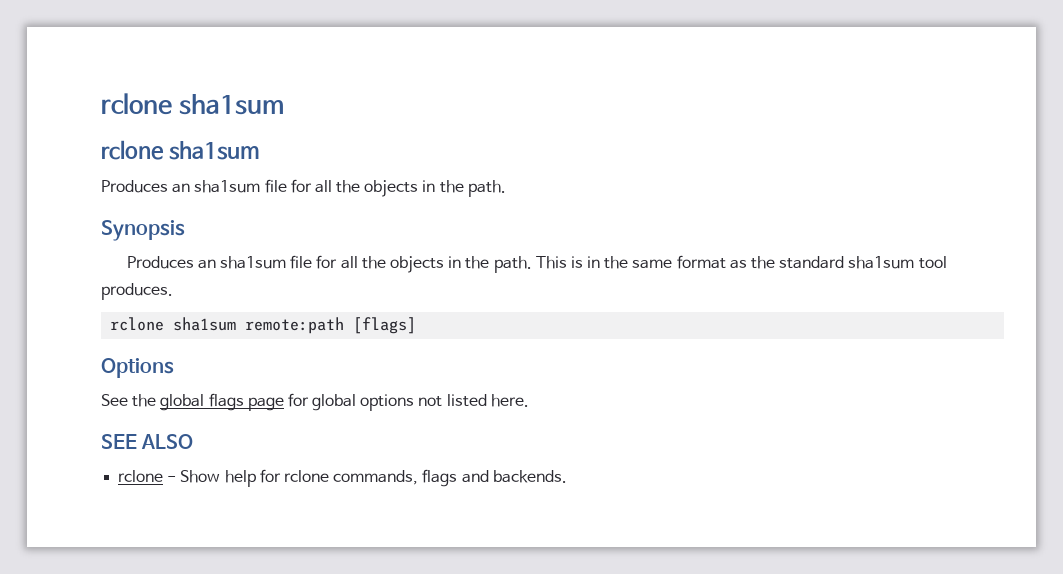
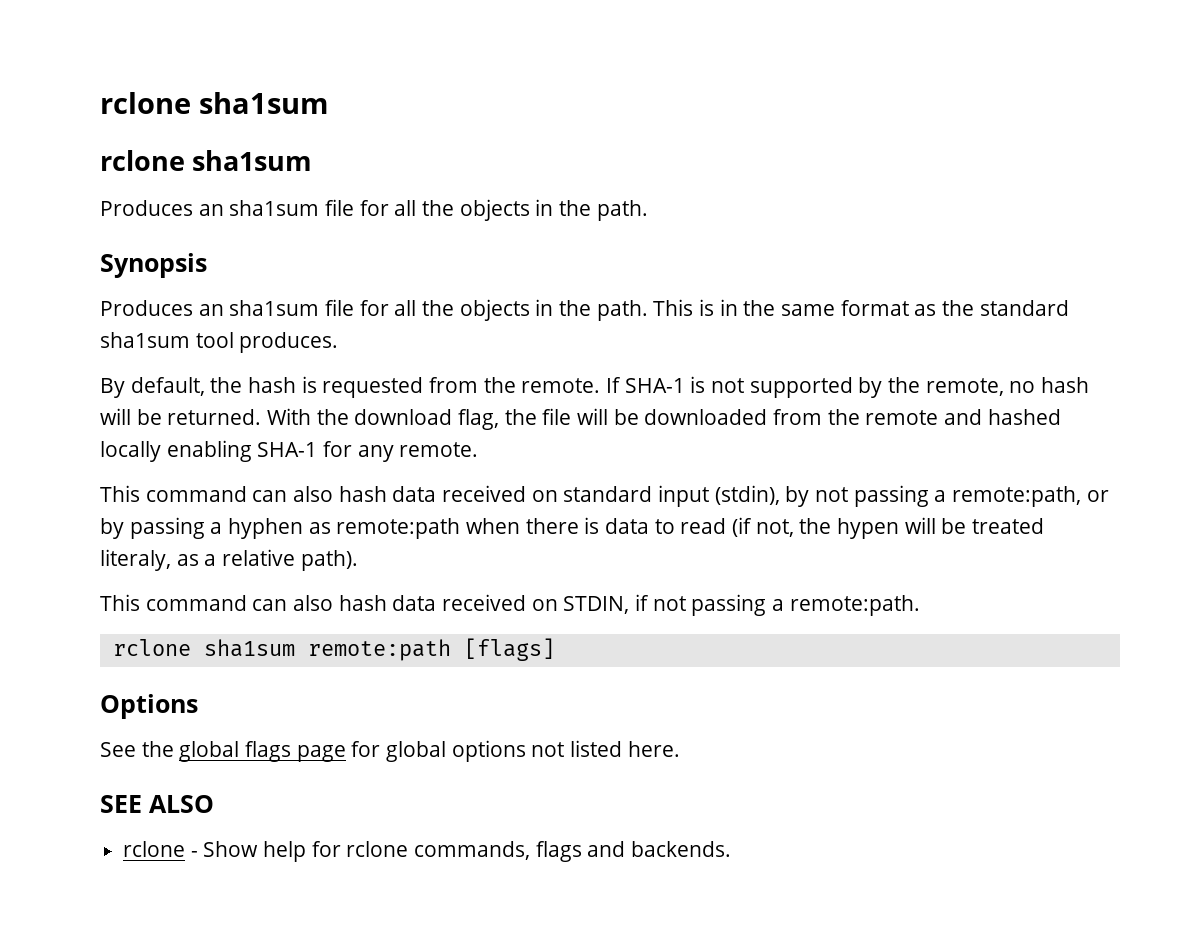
(173, 291) none -> [100,376,1090,398] [100,408,1061,430] [100,440,479,462] [100,485,1109,507] [100,517,1045,539] [100,549,358,571] [100,594,920,616] // By default, the hash is requested from the remote. If SHA-1 is not supported by the remote, no hash will be returned. With the download flag, the file will be downloaded from the remote and hashed locally enabling SHA-1 for any remote. // This command can also hash data received on standard input (stdin), by not passing a remote:path, or by passing a hyphen as remote:path when there is data to read (if not, the hypen will be treated literaly, as a relative path). // This command can also hash data received on STDIN, if not passing a remote:path.

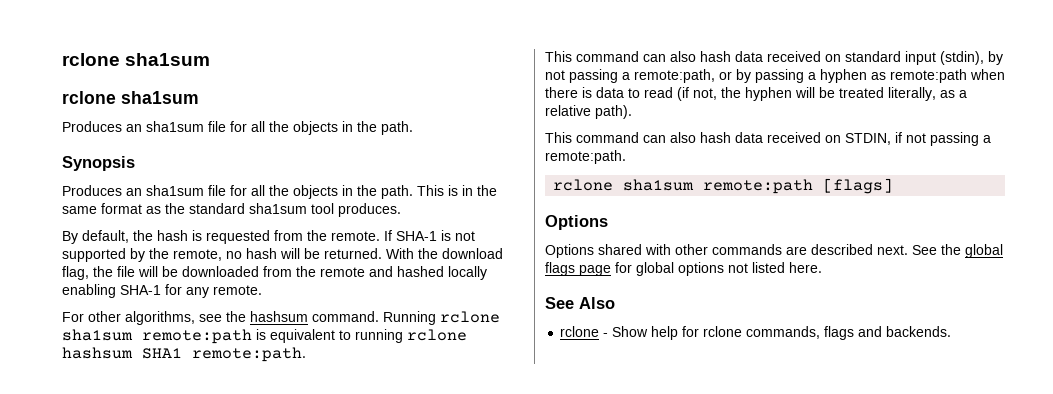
(479, 449) none -> [62,311,500,325] [62,329,467,344] [62,347,306,362] // For other algorithms, see the hashsum command. Running rclone sha1sum remote:path is equivalent to running rclone hashsum SHA1 remote:path.
[837,518,900,539] hypen -> [745,87,792,101] hyphen
[100,549,171,571] literaly, -> [888,87,936,101] literally,
(198, 706) none -> [545,244,908,258] Options shared with other commands are described next.
[100,795,214,813] SEE ALSO -> [545,297,615,309] See Also

